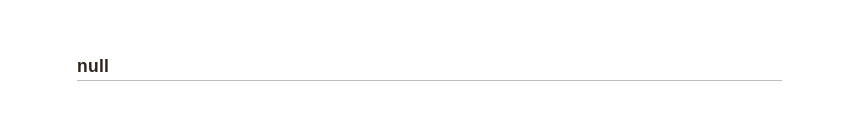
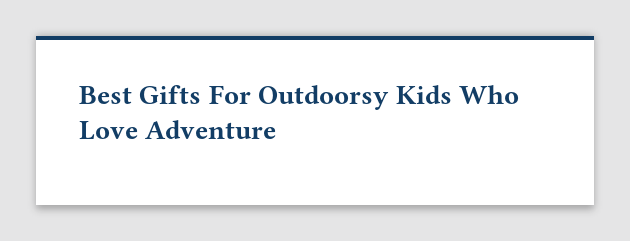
[77,59,109,72] null -> [79,85,520,110] [79,120,277,140] Best Gifts For Outdoorsy Kids Who Love Adventure

